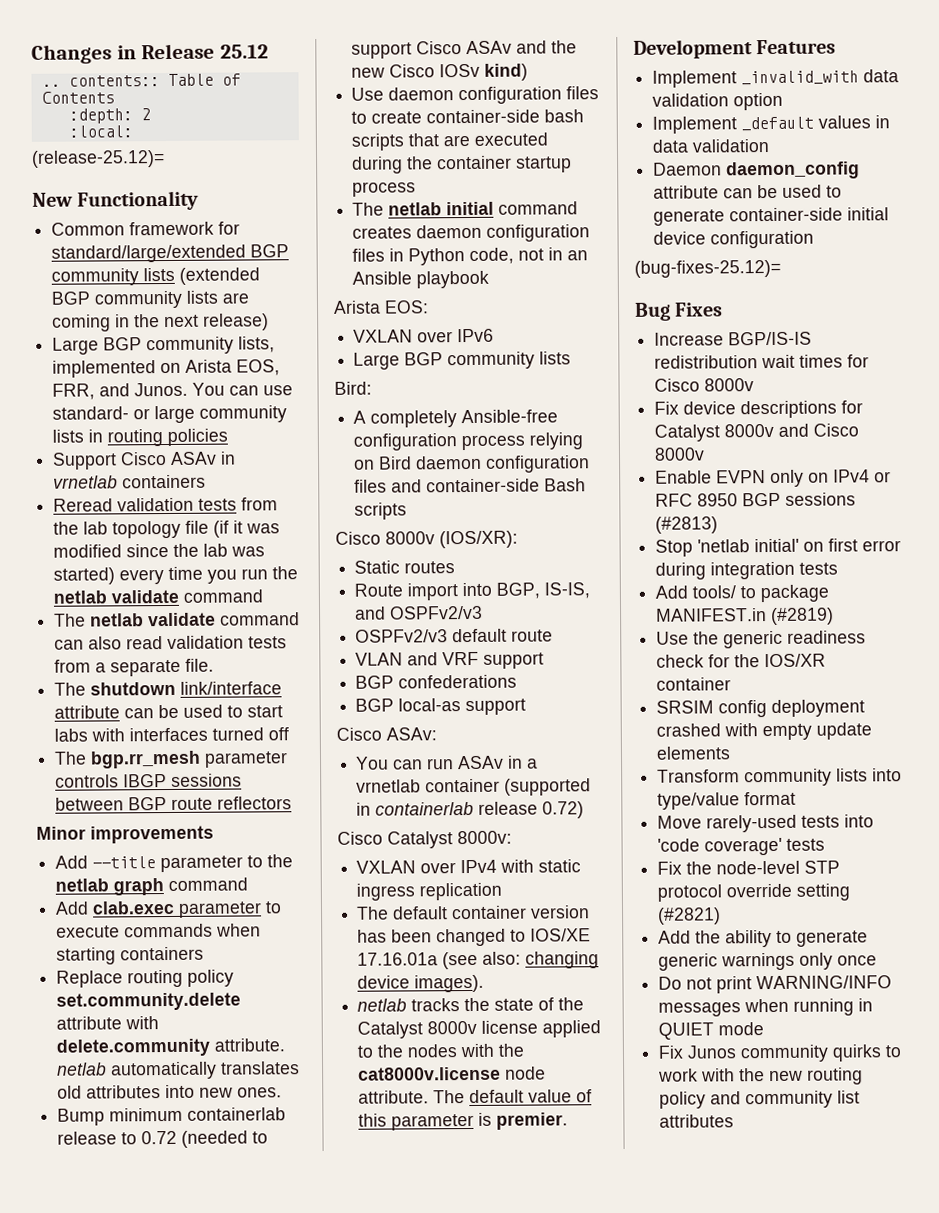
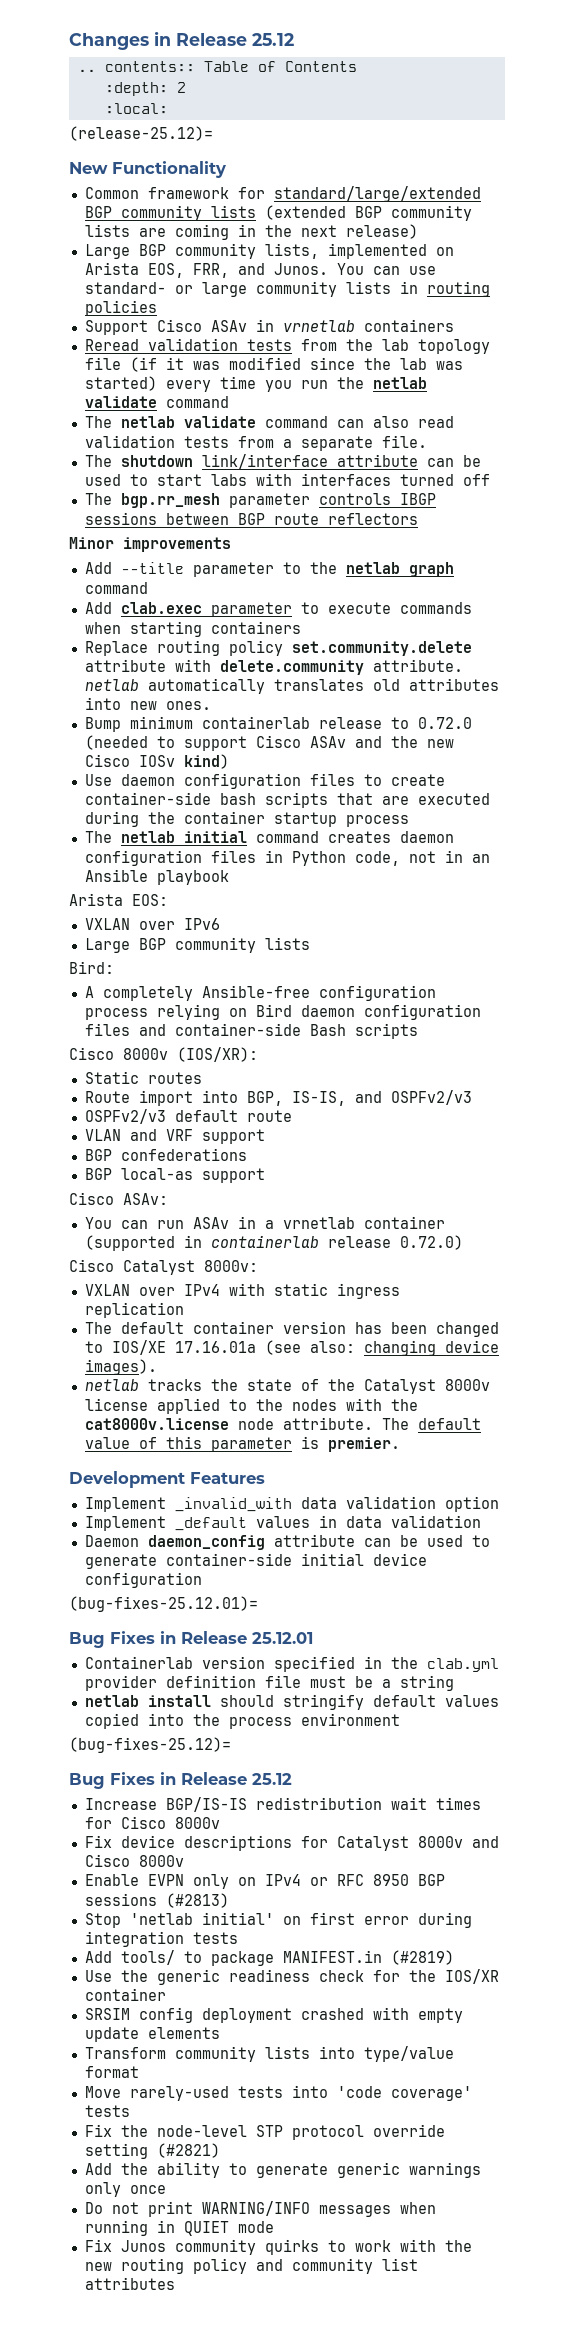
[141,1130,178,1145] 0.72 -> [417,717,472,729] 0.72.0
[542,801,585,819] 0.72) -> [399,1235,463,1250] 0.72.0)
(815, 239) none -> [69,1596,258,1612] [69,1631,313,1648] [84,1656,499,1672] [84,1675,454,1691] [84,1694,499,1710] [84,1713,400,1729] // (bug-fixes-25.12.01)= // Bug Fixes in Release 25.12.01 // Containerlab version specified in the clab.yml provider definition file must be a string // netlab install should stringify default values copied into the process environment
(724, 309) none -> [160,1772,292,1785] in Release 25.12

